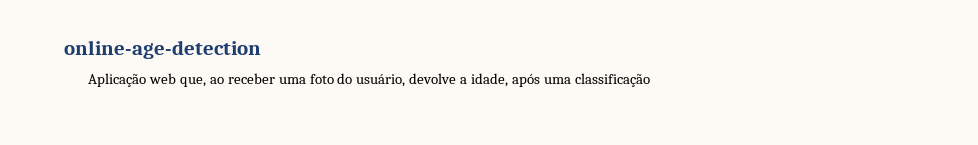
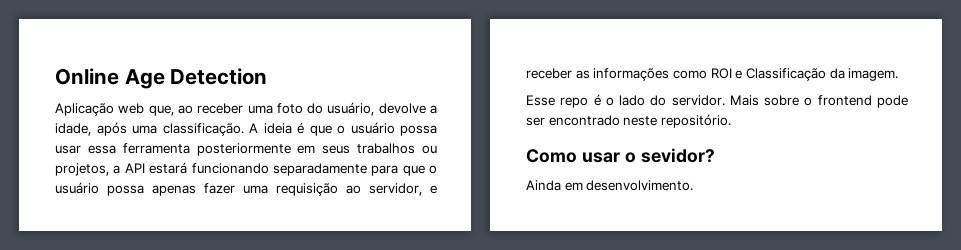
[64,40,261,59] online-age-detection -> [55,68,268,89] Online Age Detection
[574,73,650,87] classificação -> [162,122,437,136] [55,143,437,156] [55,162,437,176] [55,182,437,196] [526,68,899,81] [526,94,908,108] [526,114,731,128] [526,148,715,163] [526,180,694,191] classificação. A ideia é que o usuário possa usar essa ferramenta posteriormente em seus trabalhos ou projetos, a API estará funcionando separadamente para que o usuário possa apenas fazer uma requisição ao servidor, e receber as informações como ROI e Classificação da imagem. // Esse repo é o lado do servidor. Mais sobre o frontend pode ser encontrado neste repositório. // Como usar o sevidor? // Ainda em desenvolvimento.

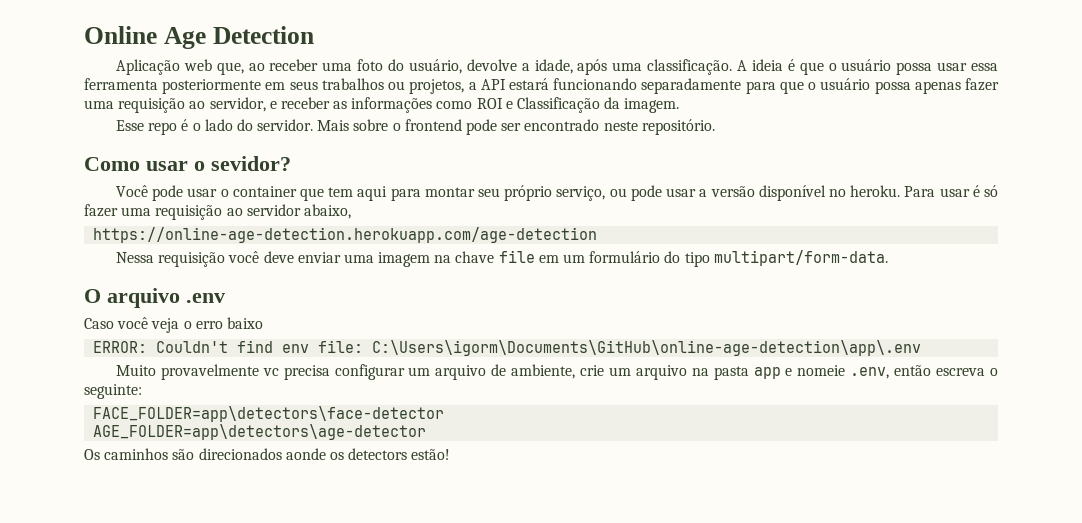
[526,180,694,191] Ainda em desenvolvimento. -> [115,185,998,201] [84,204,351,220] [93,227,598,243] [115,250,888,267] [84,288,225,308] [84,317,263,333] [93,340,922,356] [115,364,998,380] [84,384,142,399] [93,406,445,422] [93,424,427,440] [84,448,451,460] Você pode usar o container que tem aqui para montar seu próprio serviço, ou pode usar a versão disponível no heroku. Para usar é só fazer uma requisição ao servidor abaixo, // https://online-age-detection.herokuapp.com/age-detection // Nessa requisição você deve enviar uma imagem na chave file em um formulário do tipo multipart/form-data. // O arquivo .env // Caso você veja o erro baixo // ERROR: Couldn't find env file: C:\Users\igorm\Documents\GitHub\online-age-detection\app\.env // Muito provavelmente vc precisa configurar um arquivo de ambiente, crie um arquivo na pasta app e nomeie .env, então escreva o seguinte: // FACE_FOLDER=app\detectors\face-detector // AGE_FOLDER=app\detectors\age-detector // Os caminhos são direcionados aonde os detectors estão!

